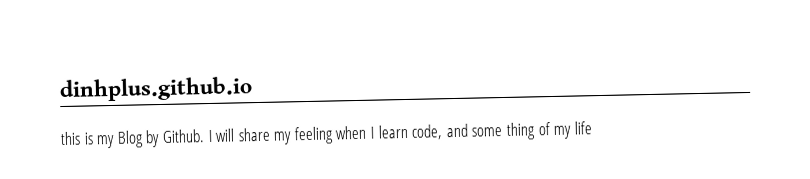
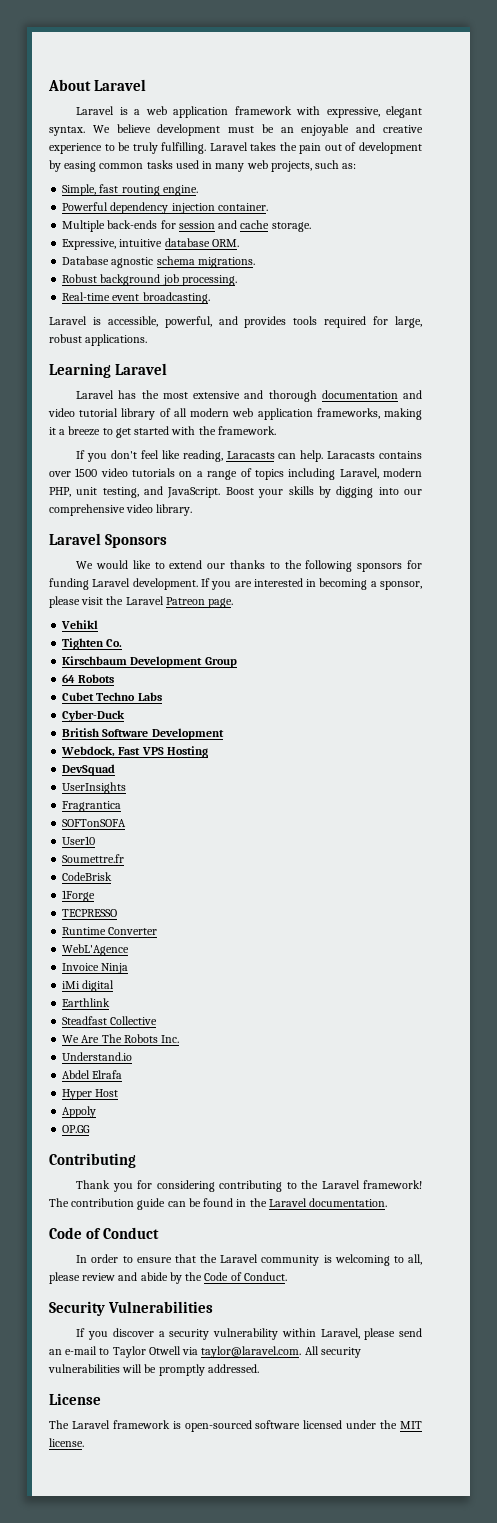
[59,76,253,103] [60,121,592,149] dinhplus.github.io // this is my Blog by Github. I will share my feeling when I learn code, and some thing of my life -> [48,79,147,91] [76,106,422,118] [49,124,423,136] [49,142,423,154] [49,160,357,172] [62,184,198,196] [62,202,268,214] [62,220,311,232] [62,238,239,250] [62,256,255,268] [62,274,237,286] [62,292,210,304] [49,316,422,328] [49,334,148,346] [49,363,168,378] [76,390,422,402] [48,408,422,420] [49,426,276,438] [76,450,422,462] [49,468,423,480] [49,486,423,498] [49,504,193,516] [49,533,168,548] [76,560,422,572] [49,578,422,590] [49,596,234,608] [61,620,99,629] [62,638,123,650] [62,656,237,668] [62,674,115,683] [62,692,162,701] [62,710,126,722] [62,728,224,740] [61,746,208,758] [62,764,116,776] [62,782,127,794] [62,801,122,812] [62,819,127,827] [62,836,96,845] [62,854,125,863] [62,872,113,881] [62,890,96,902] [62,909,118,917] [62,927,158,935] [62,944,130,956] [62,963,129,974] [62,980,115,992] [62,998,111,1007] [62,1016,158,1025] [62,1034,180,1043] [62,1052,133,1061] [62,1070,123,1079] [62,1089,119,1100] [62,1106,97,1118] [62,1125,91,1133] [49,1153,136,1168] [76,1180,422,1192] [49,1198,388,1210] [49,1227,160,1239] [76,1254,422,1266] [49,1272,287,1284] [49,1301,214,1316] [76,1328,423,1340] [49,1346,361,1358] [48,1364,259,1376] [49,1393,101,1405] [49,1420,423,1432] [49,1438,84,1447] About Laravel // Laravel is a web application framework with expressive, elegant syntax. We believe development must be an enjoyable and creative experience to be truly fulfilling. Laravel takes the pain out of development by easing common tasks used in many web projects, such as: // Simple, fast routing engine. // Powerful dependency injection container. // Multiple back-ends for session and cache storage. // Expressive, intuitive database ORM. // Database agnostic schema migrations. // Robust background job processing. // Real-time event broadcasting. // Laravel is accessible, powerful, and provides tools required for large, robust applications. // Learning Laravel // Laravel has the most extensive and thorough documentation and video tutorial library of all modern web application frameworks, making it a breeze to get started with the framework. // If you don't feel like reading, Laracasts can help. Laracasts contains over 1500 video tutorials on a range of topics including Laravel, modern PHP, unit testing, and JavaScript. Boost your skills by digging into our comprehensive video library. // Laravel Sponsors // We would like to extend our thanks to the following sponsors for funding Laravel development. If you are interested in becoming a sponsor, please visit the Laravel Patreon page. // Vehikl // Tighten Co. // Kirschbaum Development Group // 64 Robots // Cubet Techno Labs // Cyber-Duck // British Software Development // Webdock, Fast VPS Hosting // DevSquad // UserInsights // Fragrantica // SOFTonSOFA // User10 // Soumettre.fr // CodeBrisk // 1Forge // TECPRESSO // Runtime Converter // WebL'Agence // Invoice Ninja // iMi digital // Earthlink // Steadfast Collective // We Are The Robots Inc. // Understand.io // Abdel Elrafa // Hyper Host // Appoly // OP.GG // Contributing // Thank you for considering contributing to the Laravel framework! The contribution guide can be found in the Laravel documentation. // Code of Conduct // In order to ensure that the Laravel community is welcoming to all, please review and abide by the Code of Conduct. // Security Vulnerabilities // If you discover a security vulnerability within Laravel, please send an e-mail to Taylor Otwell via taylor@laravel.com. All security vulnerabilities will be promptly addressed. // License // The Laravel framework is open-sourced software licensed under the MIT license.

